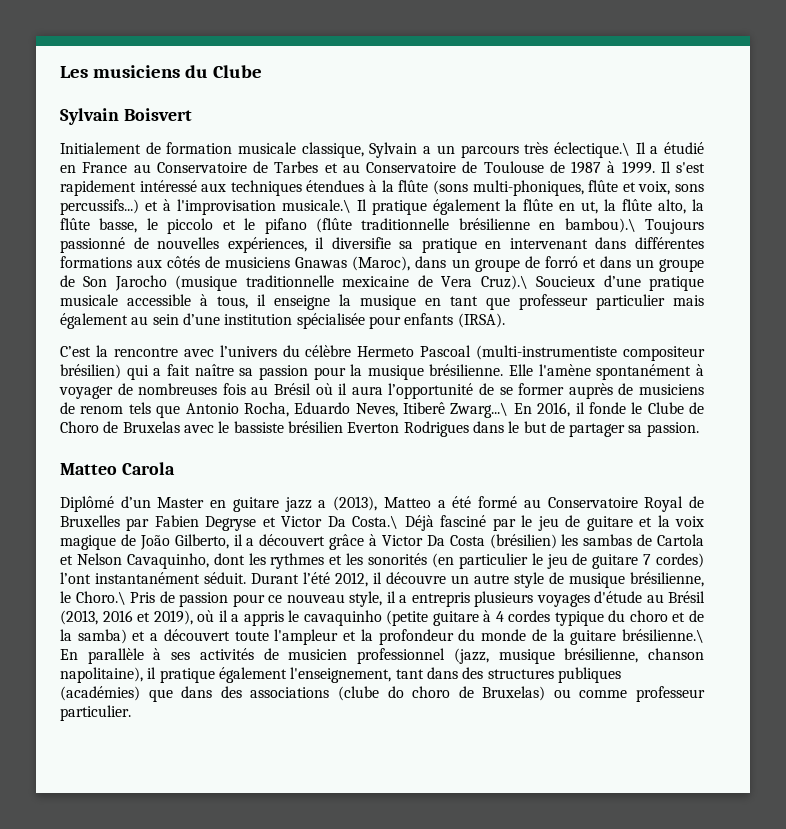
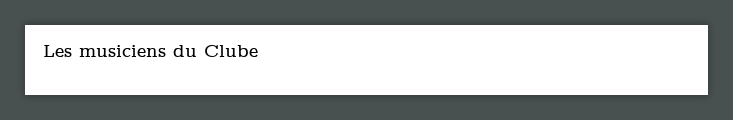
[60,108,192,125] [60,142,705,158] [60,161,705,174] [60,180,705,196] [60,199,705,215] [60,218,704,234] [60,237,704,253] [60,256,705,272] [60,275,704,291] [60,294,704,310] [60,313,505,329] [60,345,706,361] [60,364,704,380] [59,383,705,399] [60,402,704,418] [60,421,699,437] [60,462,175,475] [60,496,705,512] [60,515,704,531] [60,534,704,550] [60,553,704,569] [60,572,704,588] [60,591,705,607] [60,610,704,626] [60,629,705,645] [60,648,705,664] [60,667,621,683] [60,686,705,702] [60,705,131,721] // Sylvain Boisvert // Initialement de formation musicale classique, Sylvain a un parcours très éclectique.\ Il a étudié en France au Conservatoire de Tarbes et au Conservatoire de Toulouse de 1987 à 1999. Il s'est rapidement intéressé aux techniques étendues à la flûte (sons multi-phoniques, flûte et voix, sons percussifs...) et à l'improvisation musicale.\ Il pratique également la flûte en ut, la flûte alto, la flûte basse, le piccolo et le pifano (flûte traditionnelle brésilienne en bambou).\ Toujours passionné de nouvelles expériences, il diversifie sa pratique en intervenant dans différentes formations aux côtés de musiciens Gnawas (Maroc), dans un groupe de forró et dans un groupe de Son Jarocho (musique traditionnelle mexicaine de Vera Cruz).\ Soucieux d’une pratique musicale accessible à tous, il enseigne la musique en tant que professeur particulier mais également au sein d’une institution spécialisée pour enfants (IRSA). // C’est la rencontre avec l’univers du célèbre Hermeto Pascoal (multi-instrumentiste compositeur brésilien) qui a fait naître sa passion pour la musique brésilienne. Elle l'amène spontanément à voyager de nombreuses fois au Brésil où il aura l’opportunité de se former auprès de musiciens de renom tels que Antonio Rocha, Eduardo Neves, Itiberê Zwarg...\ En 2016, il fonde le Clube de Choro de Bruxelas avec le bassiste brésilien Everton Rodrigues dans le but de partager sa passion. // Matteo Carola // Diplômé d’un Master en guitare jazz a (2013), Matteo a été formé au Conservatoire Royal de Bruxelles par Fabien Degryse et Victor Da Costa.\ Déjà fasciné par le jeu de guitare et la voix magique de João Gilberto, il a découvert grâce à Victor Da Costa (brésilien) les sambas de Cartola et Nelson Cavaquinho, dont les rythmes et les sonorités (en particulier le jeu de guitare 7 cordes) l’ont instantanément séduit. Durant l’été 2012, il découvre un autre style de musique brésilienne, le Choro.\ Pris de passion pour ce nouveau style, il a entrepris plusieurs voyages d'étude au Brésil (2013, 2016 et 2019), où il a appris le cavaquinho (petite guitare à 4 cordes typique du choro et de la samba) et a découvert toute l'ampleur et la profondeur du monde de la guitare brésilienne.\ En parallèle à ses activités de musicien professionnel (jazz, musique brésilienne, chanson napolitaine), il pratique également l'enseignement, tant dans des structures publiques (académies) que dans des associations (clube do choro de Bruxelas) ou comme professeur particulier. -> (258, 51) none

